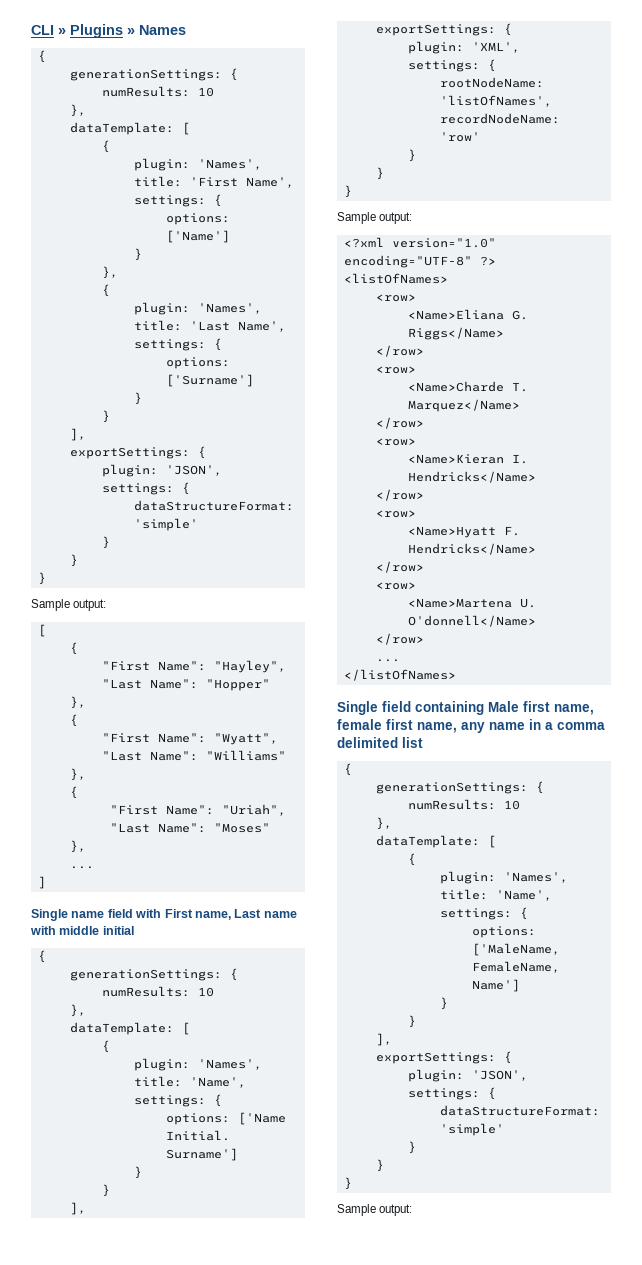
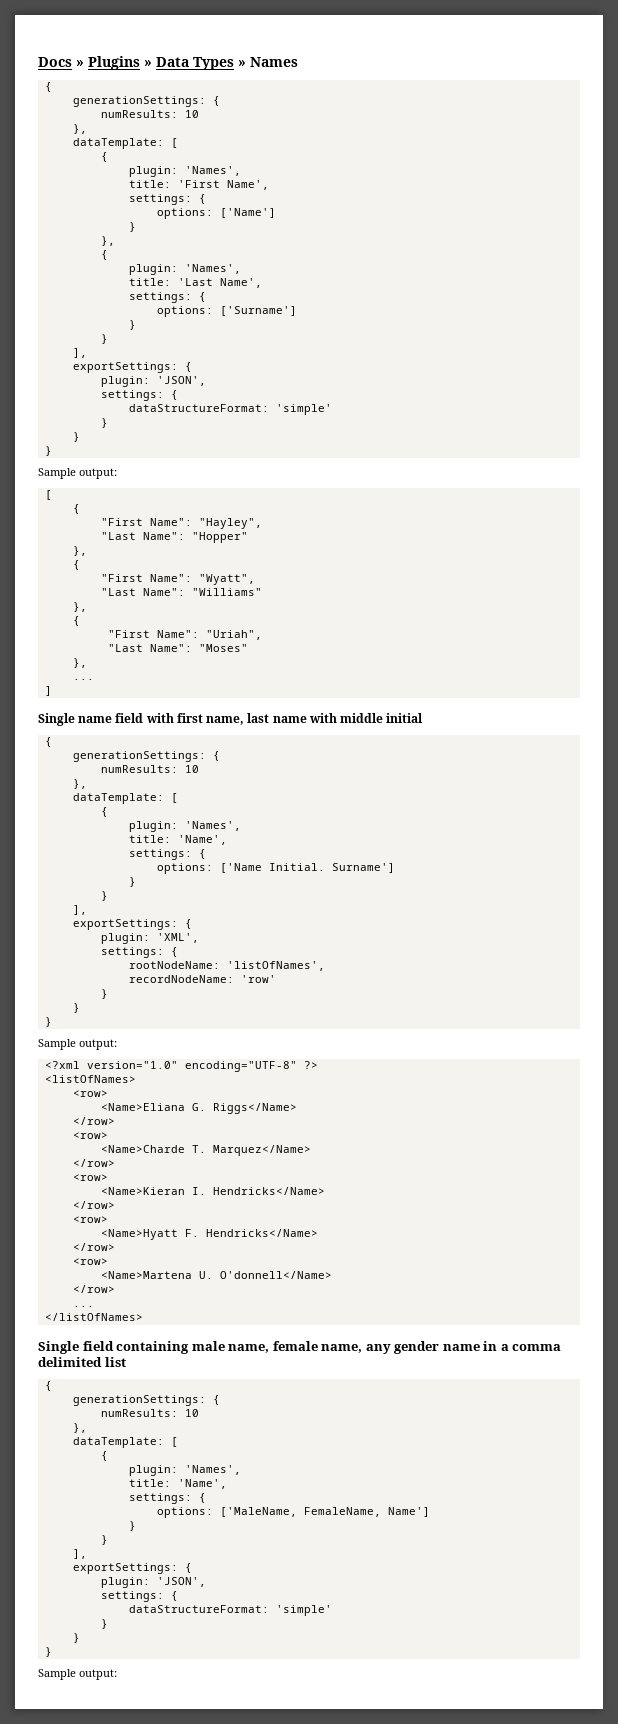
[31,25,54,35] CLI -> [38,57,72,67] Docs
(135, 31) none -> [156,57,246,70] Data Types »
[164,909,262,920] First name, Last -> [176,713,270,725] first name, last
[488,701,550,712] Male first -> [191,1341,225,1351] male
[386,719,413,730] first -> (318, 1346) none
(485, 727) none -> [394,1341,440,1354] gender

